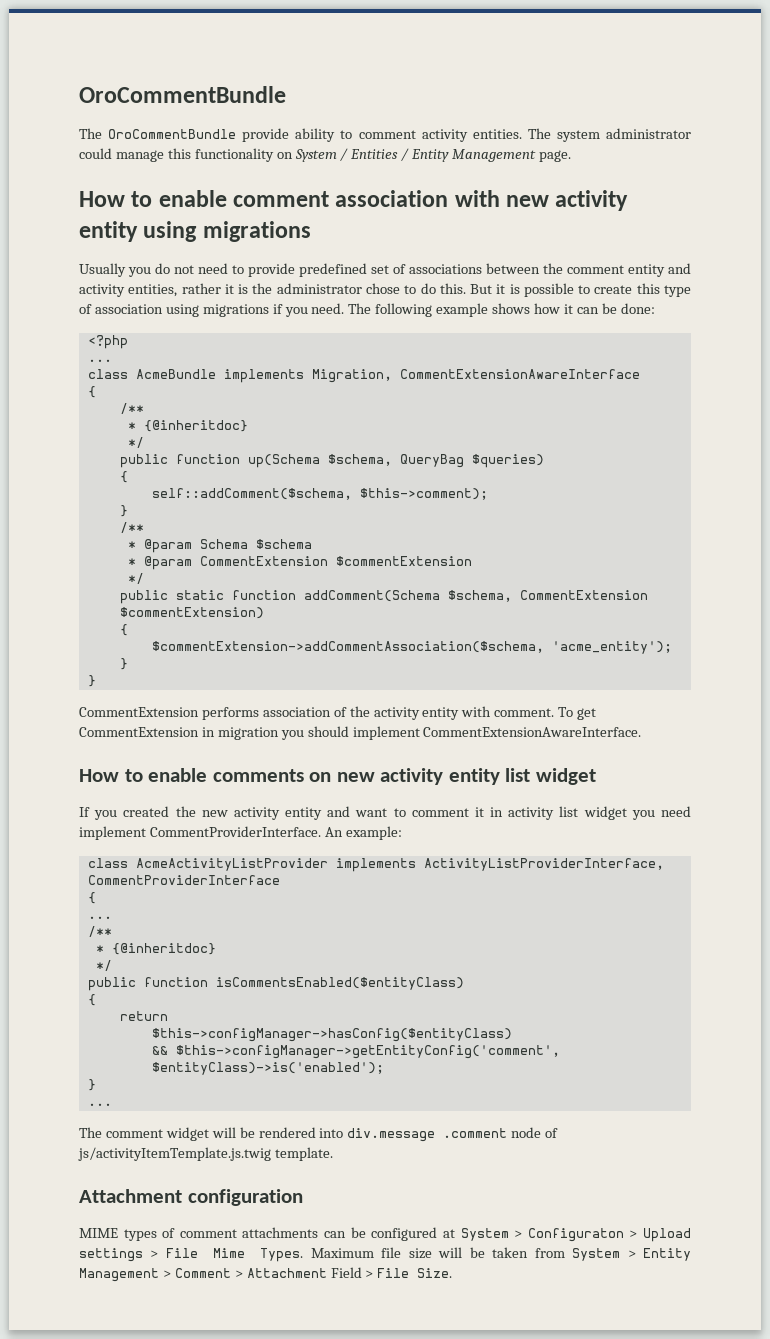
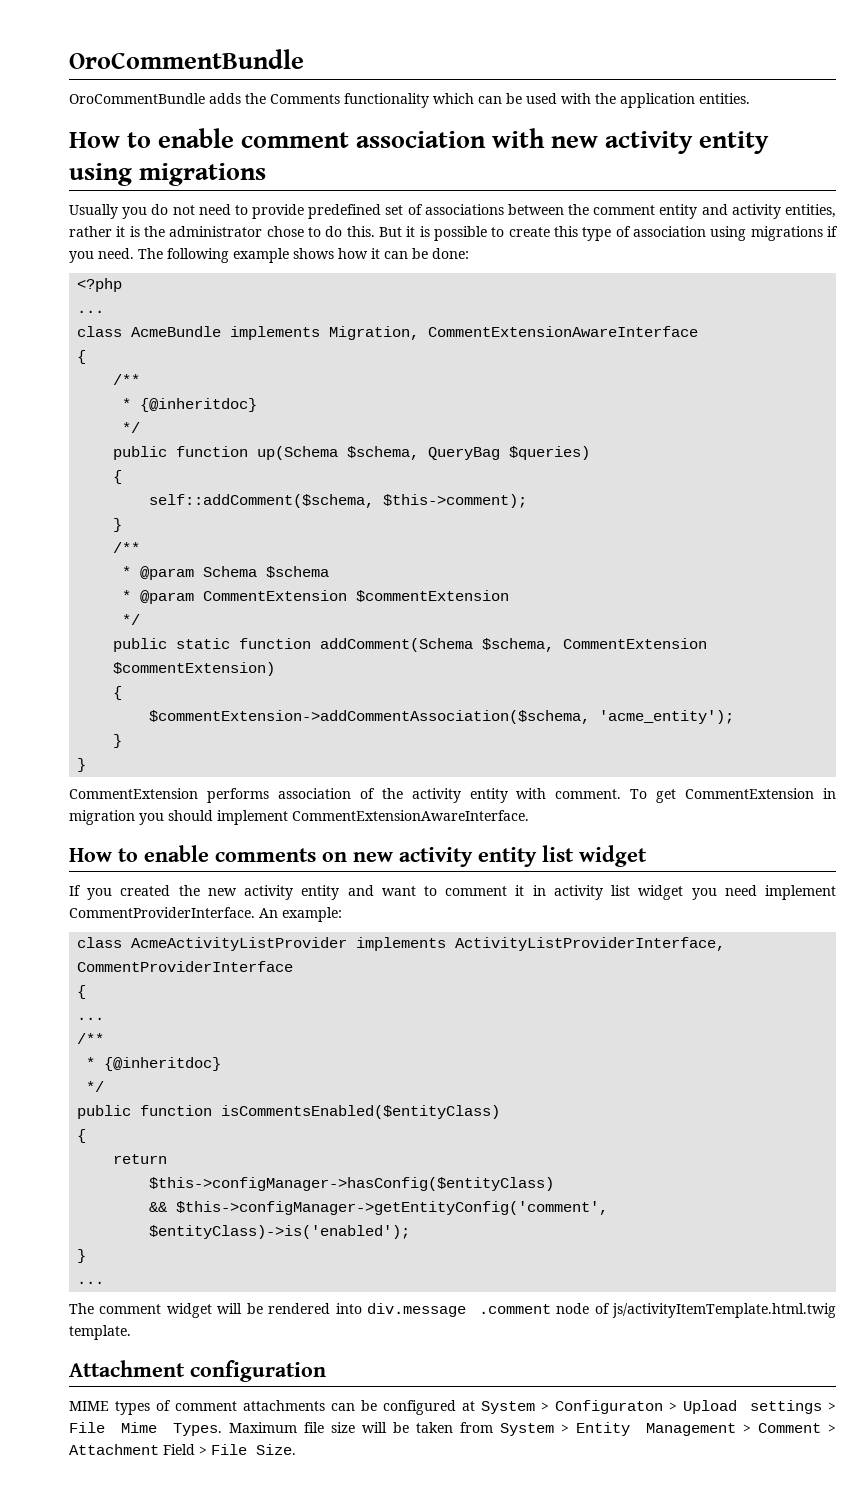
[79,128,692,142] [79,148,572,162] The OroCommentBundle provide ability to comment activity entities. The system administrator could manage this functionality on System / Entities / Entity Management page. -> [69,93,750,108] OroCommentBundle adds the Comments functionality which can be used with the application entities.
[78,1147,271,1161] js/activityItemTemplate.js.twig -> [612,1303,836,1318] js/activityItemTemplate.html.twig

